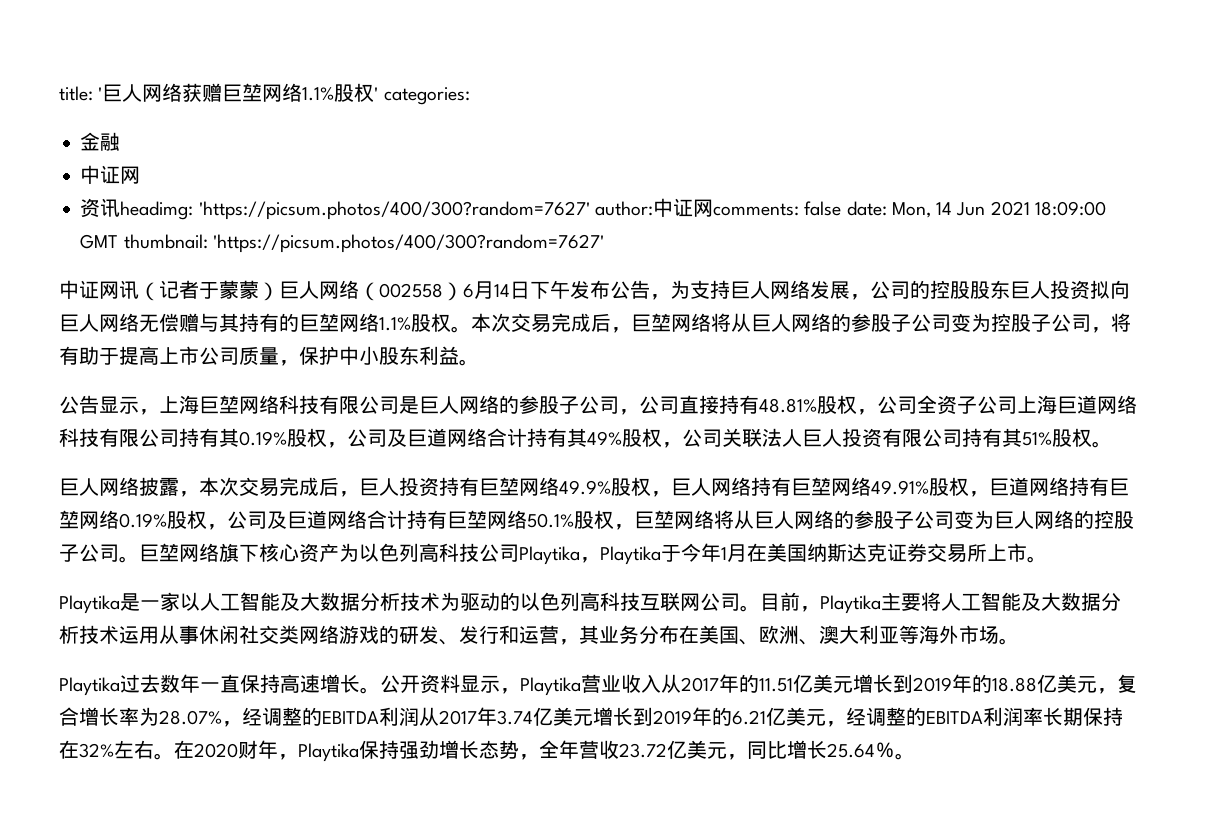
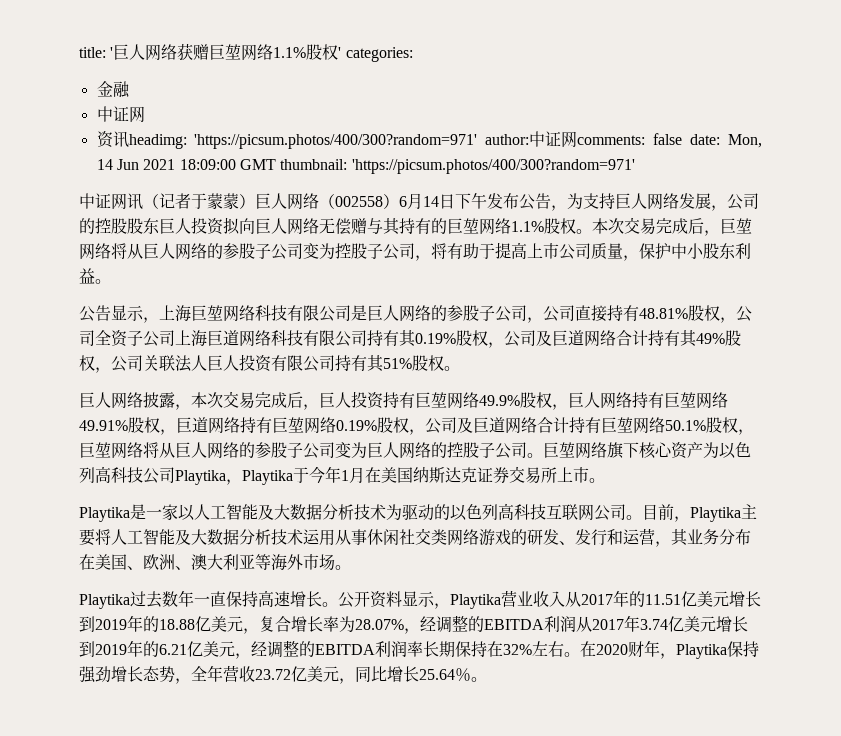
[198,201,590,220] 'https://picsum.photos/400/300?random=7627' -> [194,134,478,149] 'https://picsum.photos/400/300?random=971'
[212,234,604,253] 'https://picsum.photos/400/300?random=7627' -> [351,159,635,174] 'https://picsum.photos/400/300?random=971'

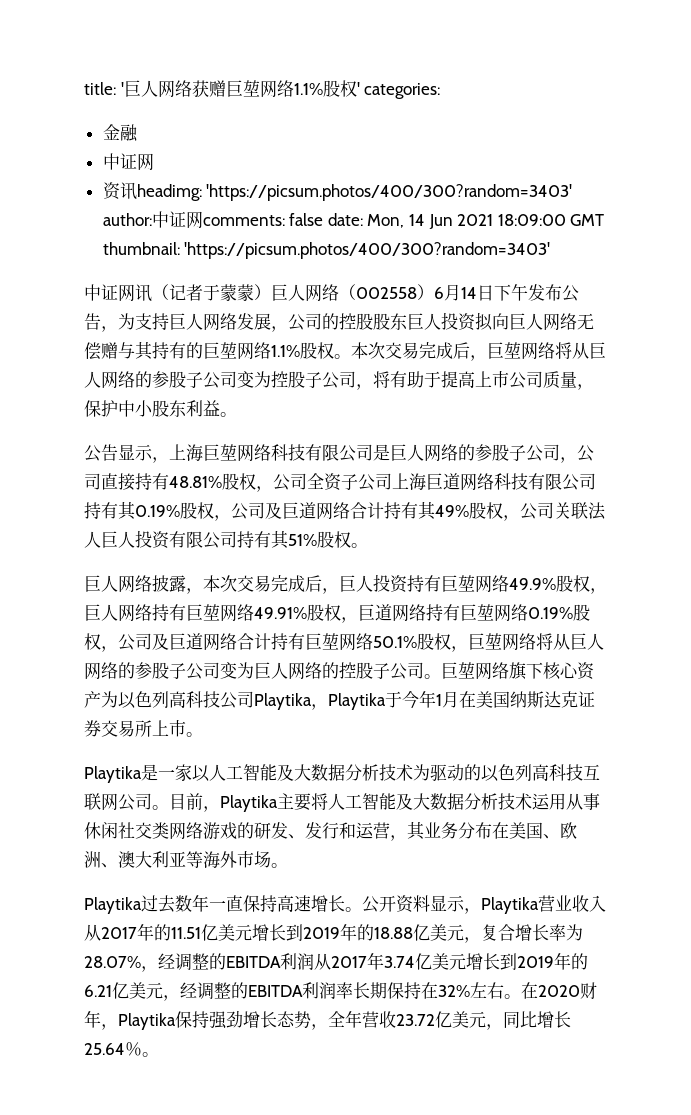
[194,134,478,149] 'https://picsum.photos/400/300?random=971' -> [206,184,573,201] 'https://picsum.photos/400/300?random=3403'
[351,159,635,174] 'https://picsum.photos/400/300?random=971' -> [184,242,551,259] 'https://picsum.photos/400/300?random=3403'

